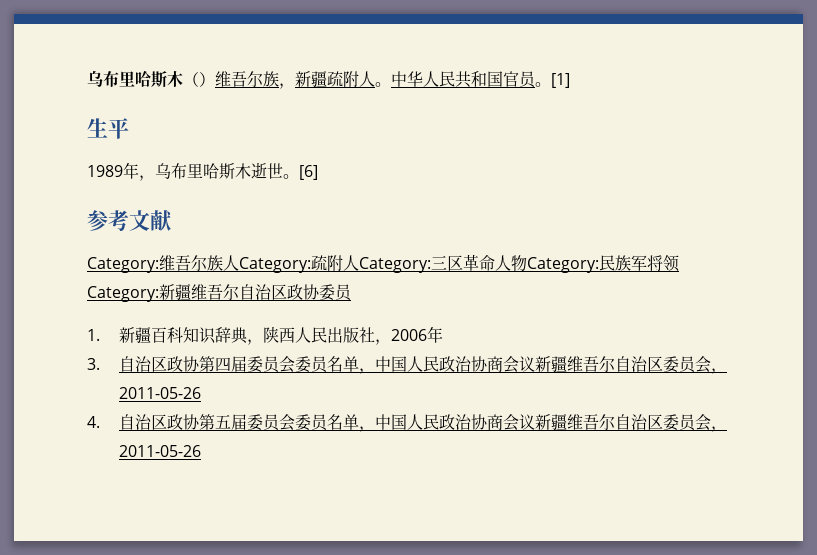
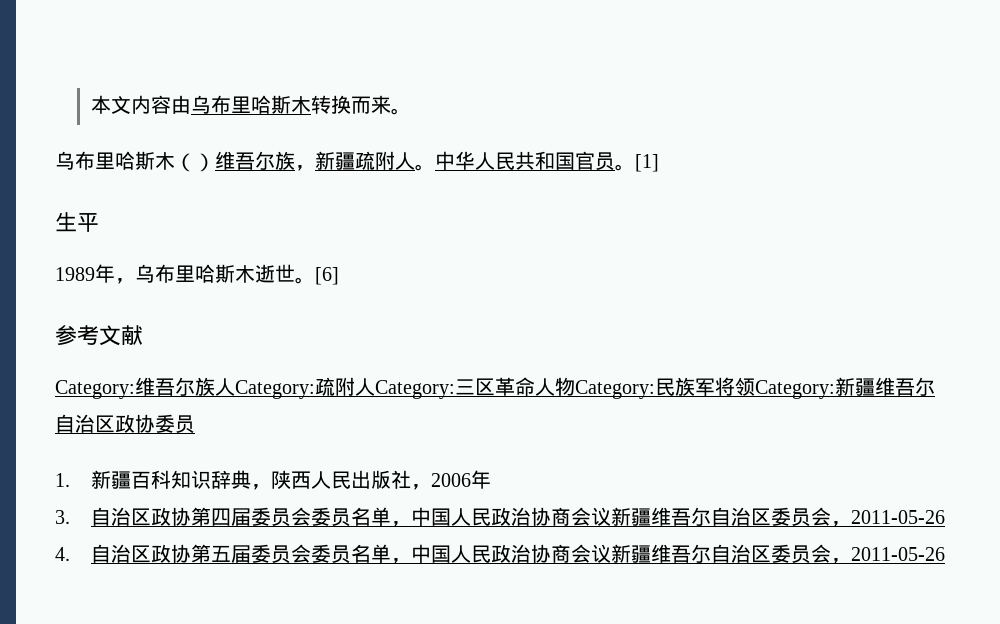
(87, 78) none -> [90,95,411,115] 本文内容由乌布里哈斯木转换而来。 //

